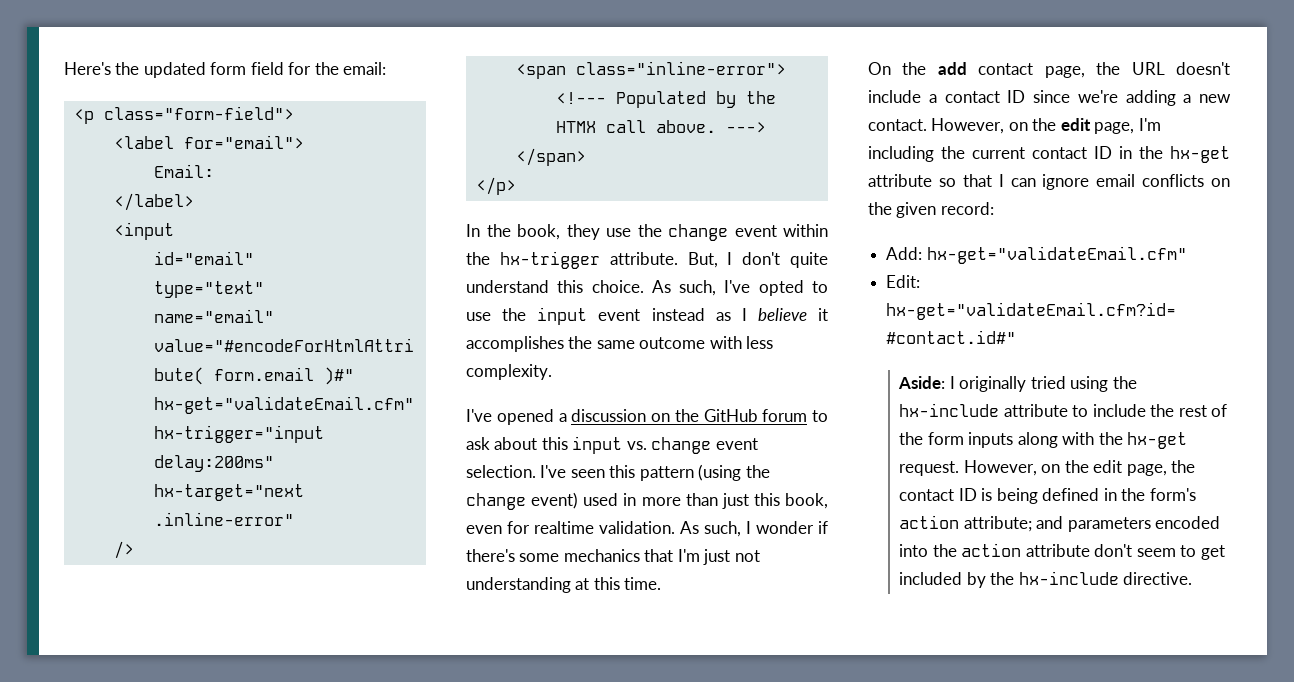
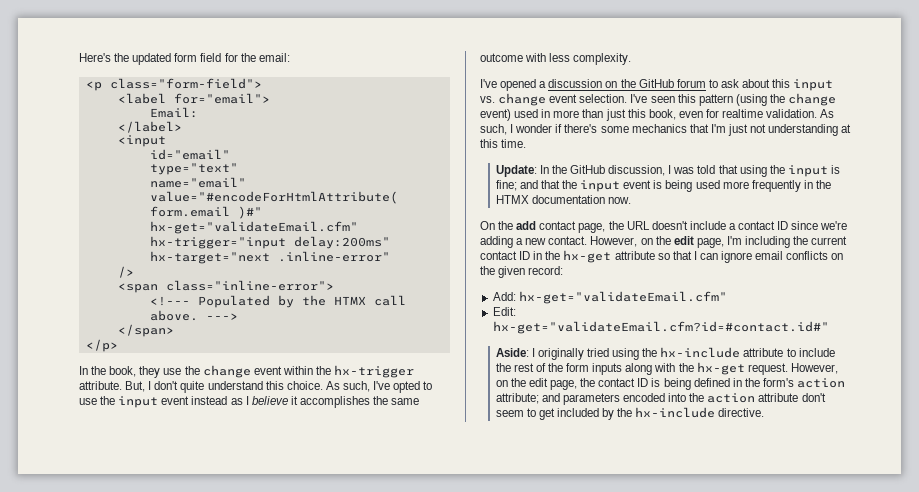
(662, 583) none -> [495,165,840,177] [495,180,831,192] [495,195,631,204] // Update: In the GitHub discussion, I was told that using the input is fine; and that the input event is being used more frequently in the HTMX documentation now.

